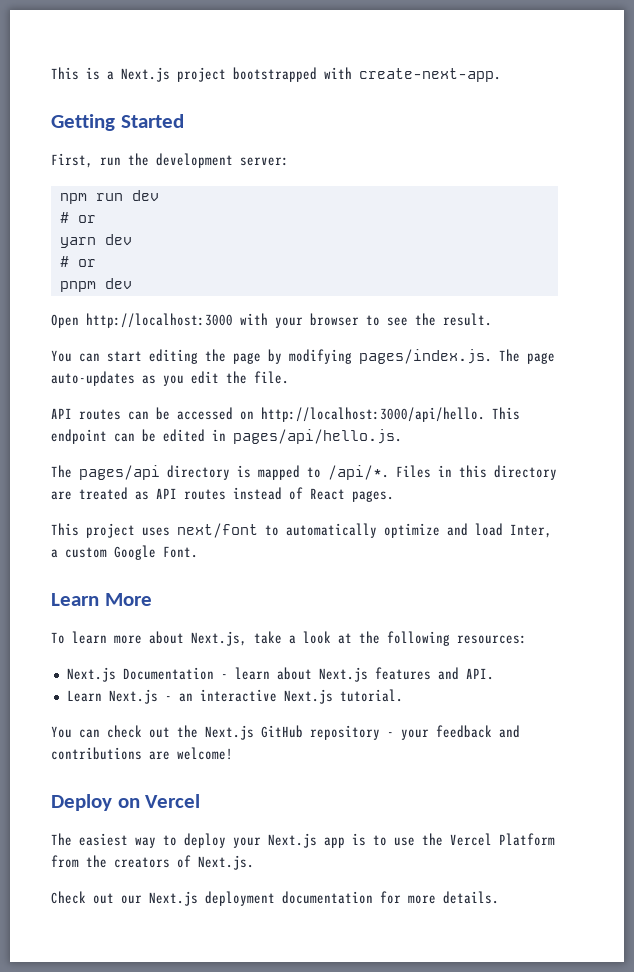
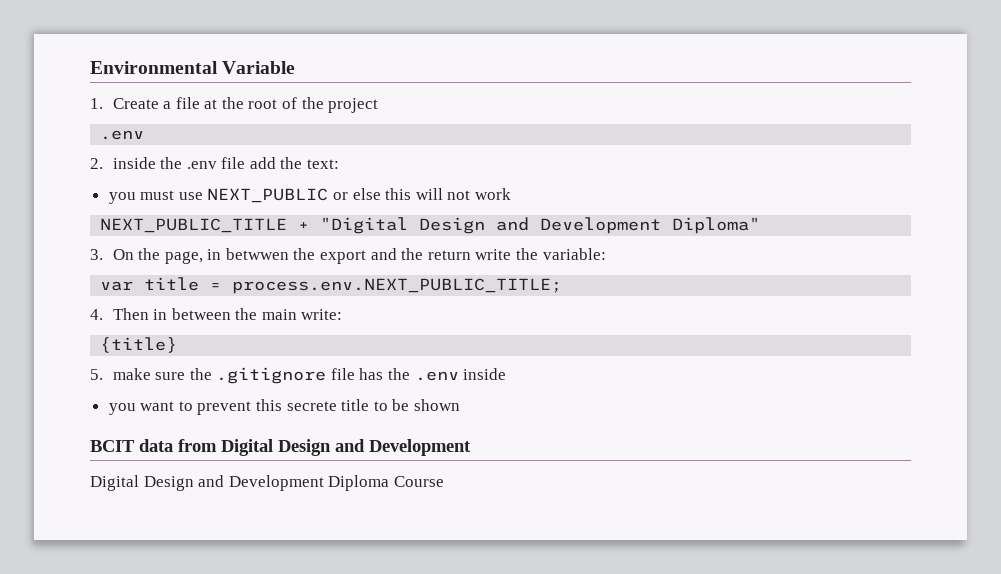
[51,67,501,82] [51,114,184,131] [51,153,289,168] [59,190,159,204] [59,212,96,223] [59,234,132,248] [59,256,96,267] [59,278,132,292] [51,313,492,328] [51,349,555,364] [51,371,289,386] [51,407,520,422] [51,429,402,444] [51,465,557,480] [51,487,394,502] [51,523,552,538] [51,545,198,560] [51,593,152,606] [51,631,527,646] [66,667,494,682] [66,689,403,704] [51,725,520,740] [51,747,233,760] [51,794,201,811] [51,833,555,848] [51,855,254,870] [51,891,499,906] This is a Next.js project bootstrapped with create-next-app. // Getting Started // First, run the development server: // npm run dev // # or // yarn dev // # or // pnpm dev // Open http://localhost:3000 with your browser to see the result. // You can start editing the page by modifying pages/index.js. The page auto-updates as you edit the file. // API routes can be accessed on http://localhost:3000/api/hello. This endpoint can be edited in pages/api/hello.js. // The pages/api directory is mapped to /api/*. Files in this directory are treated as API routes instead of React pages. // This project uses next/font to automatically optimize and load Inter, a custom Google Font. // Learn More // To learn more about Next.js, take a look at the following resources: // Next.js Documentation - learn about Next.js features and API. // Learn Next.js - an interactive Next.js tutorial. // You can check out the Next.js GitHub repository - your feedback and contributions are welcome! // Deploy on Vercel // The easiest way to deploy your Next.js app is to use the Vercel Platform from the creators of Next.js. // Check out our Next.js deployment documentation for more details. -> [90,61,296,74] [90,97,379,113] [100,130,145,140] [90,157,340,169] [108,188,512,204] [100,217,761,234] [90,248,606,264] [100,277,563,294] [90,308,343,320] [100,337,178,353] [90,367,507,384] [108,399,461,415] [90,439,471,456] [90,475,444,491] Environmental Variable // 1. Create a file at the root of the project // .env // 2. inside the .env file add the text: // you must use NEXT_PUBLIC or else this will not work // NEXT_PUBLIC_TITLE + "Digital Design and Development Diploma" // 3. On the page, in betwwen the export and the return write the variable: // var title = process.env.NEXT_PUBLIC_TITLE; // 4. Then in between the main write: // {title} // 5. make sure the .gitignore file has the .env inside // you want to prevent this secrete title to be shown // BCIT data from Digital Design and Development // Digital Design and Development Diploma Course

